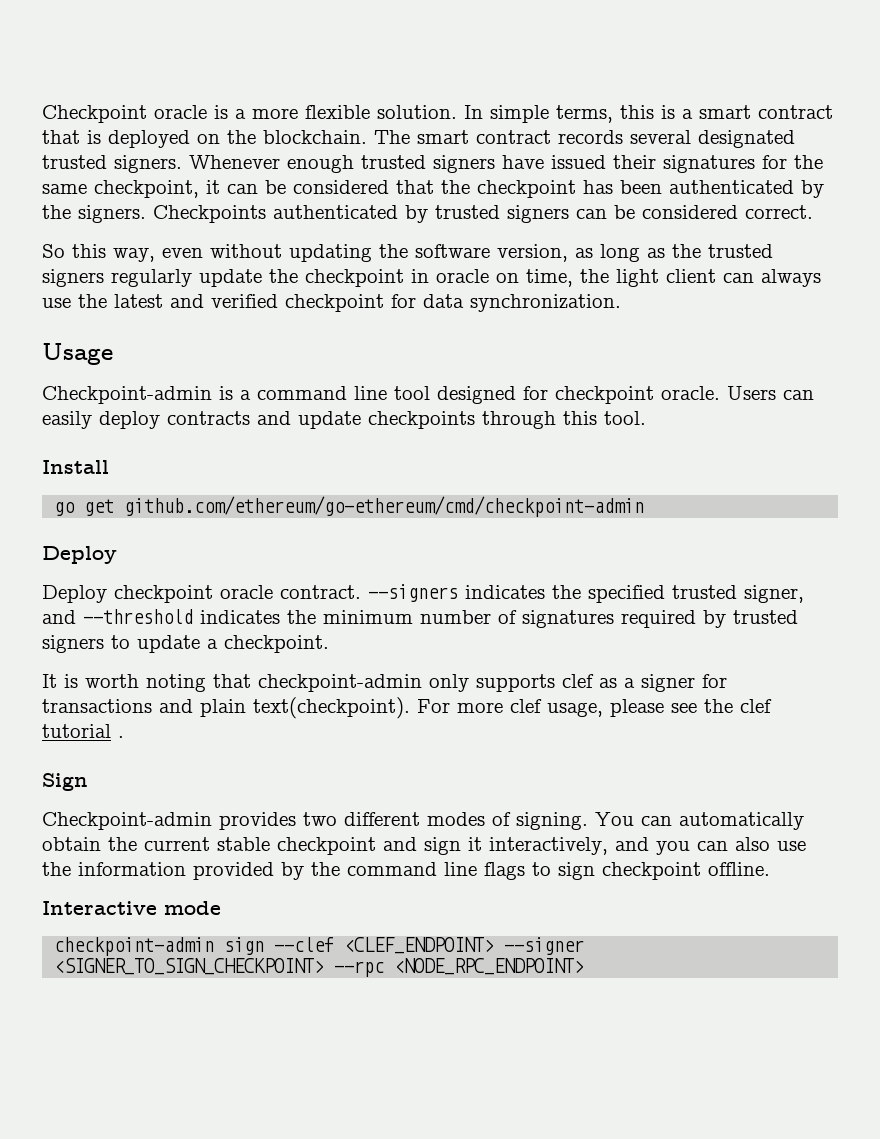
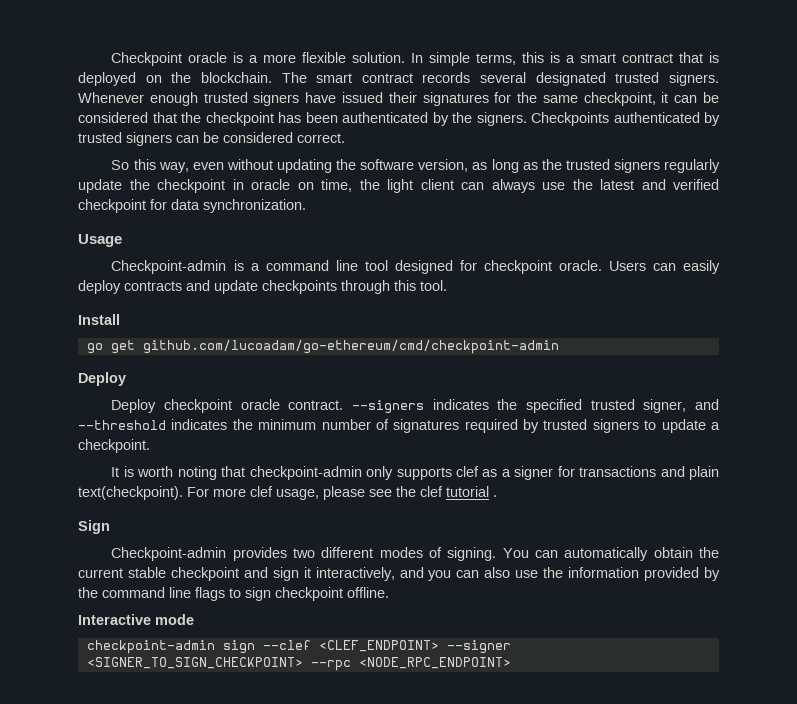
[124,496,645,517] github.com/ethereum/go-ethereum/cmd/checkpoint-admin -> [142,340,559,354] github.com/lucoadam/go-ethereum/cmd/checkpoint-admin

